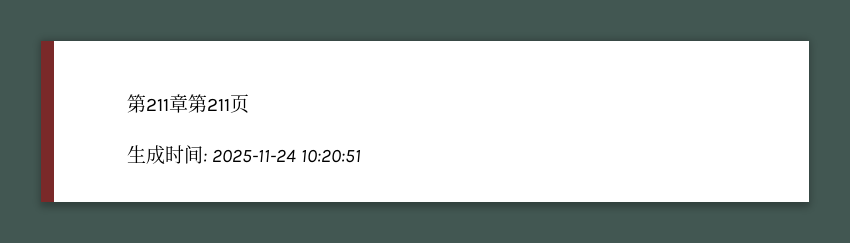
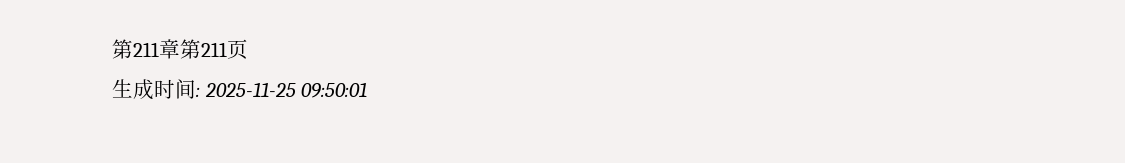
[212,149,362,163] 2025-11-24 10:20:51 -> [204,82,368,98] 2025-11-25 09:50:01

